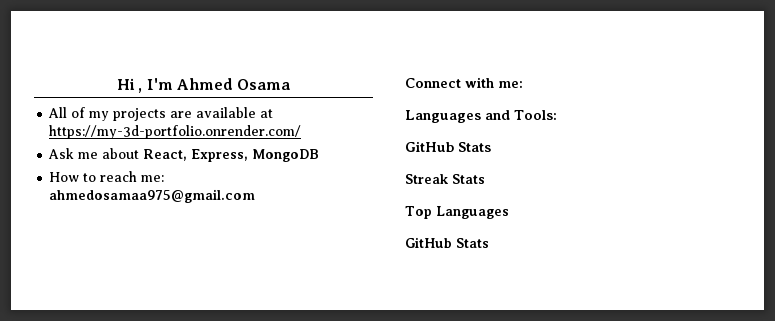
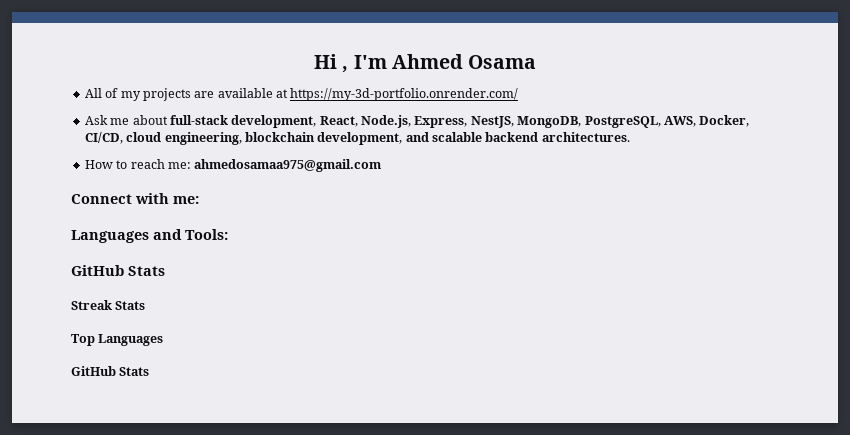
[143,149,320,162] React, Express, MongoDB -> [169,115,750,128] [84,132,630,145] full-stack development, React, Node.js, Express, NestJS, MongoDB, PostgreSQL, AWS, Docker, CI/CD, cloud engineering, blockchain development, and scalable backend architectures.

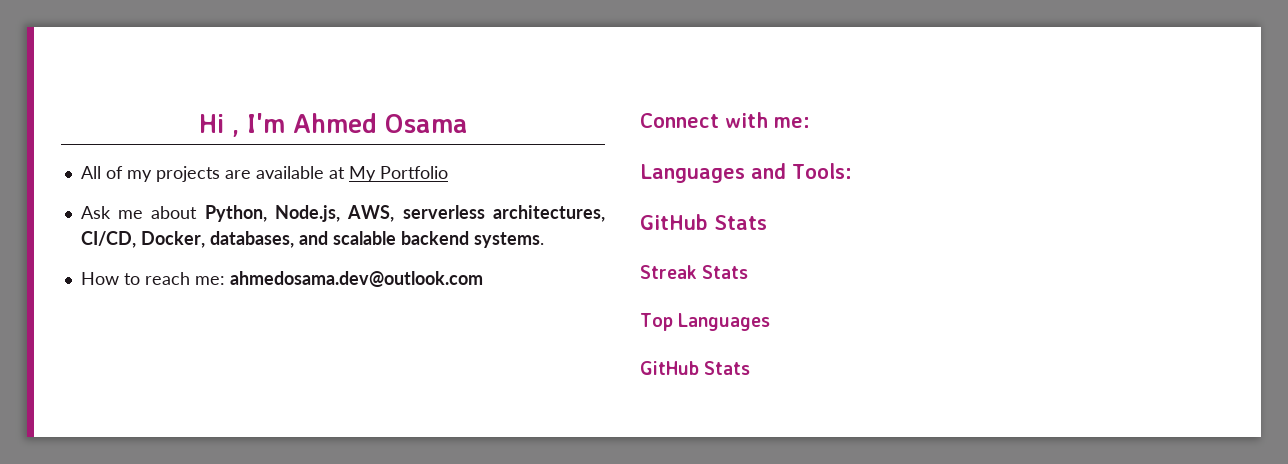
[290,88,519,101] https://my-3d-portfolio.onrender.com/ -> [348,166,448,182] My Portfolio
[169,115,750,128] [84,132,403,145] full-stack development, React, Node.js, Express, NestJS, MongoDB, PostgreSQL, AWS, Docker, CI/CD, cloud engineering, blockchain development, -> [204,205,606,222] [80,231,294,248] Python, Node.js, AWS, serverless architectures, CI/CD, Docker, databases,
[541,132,630,142] architectures. -> [473,232,544,248] systems.
[194,159,382,172] ahmedosamaa975@gmail.com -> [229,271,483,287] ahmedosama.dev@outlook.com

